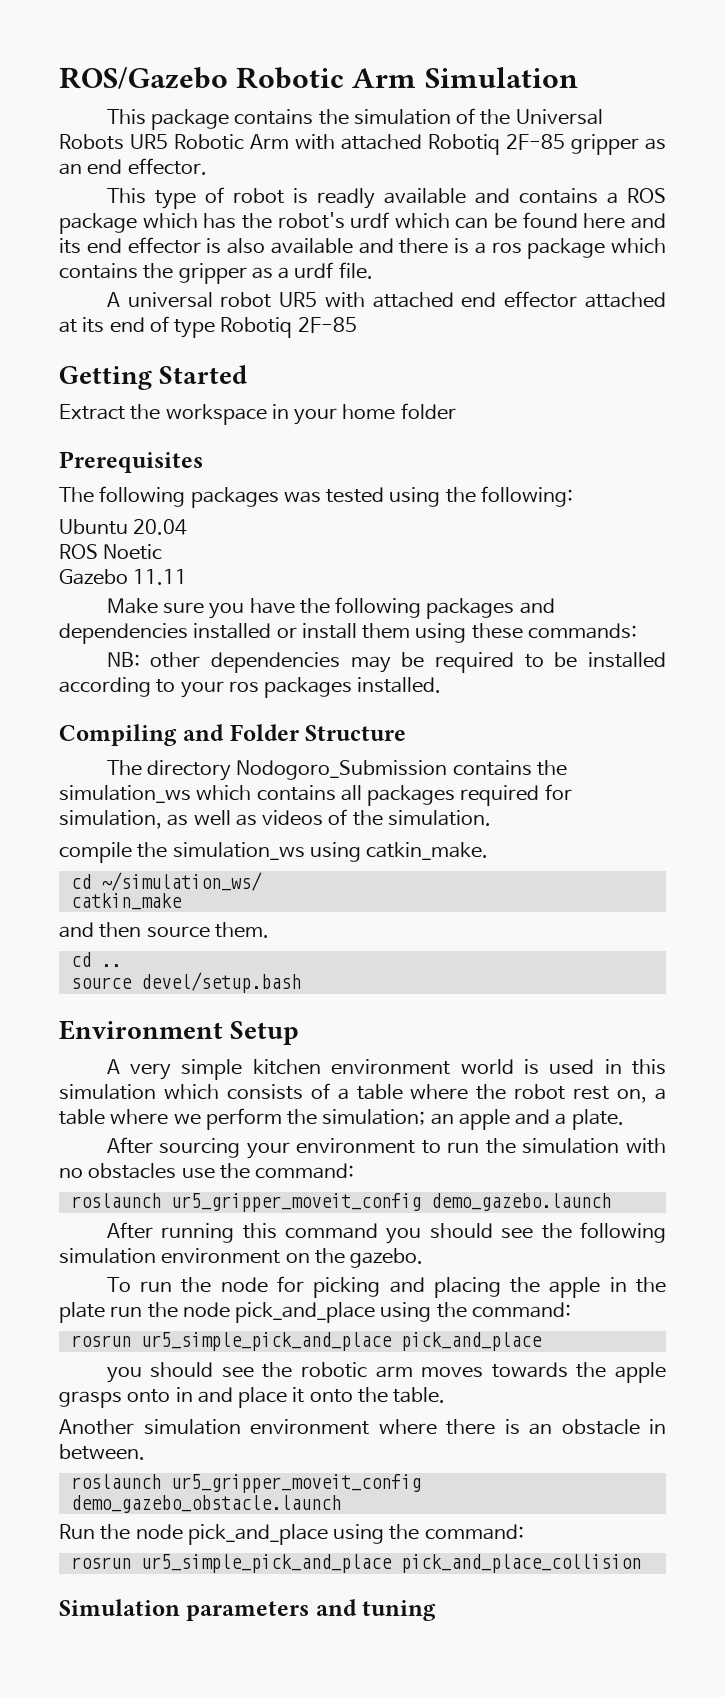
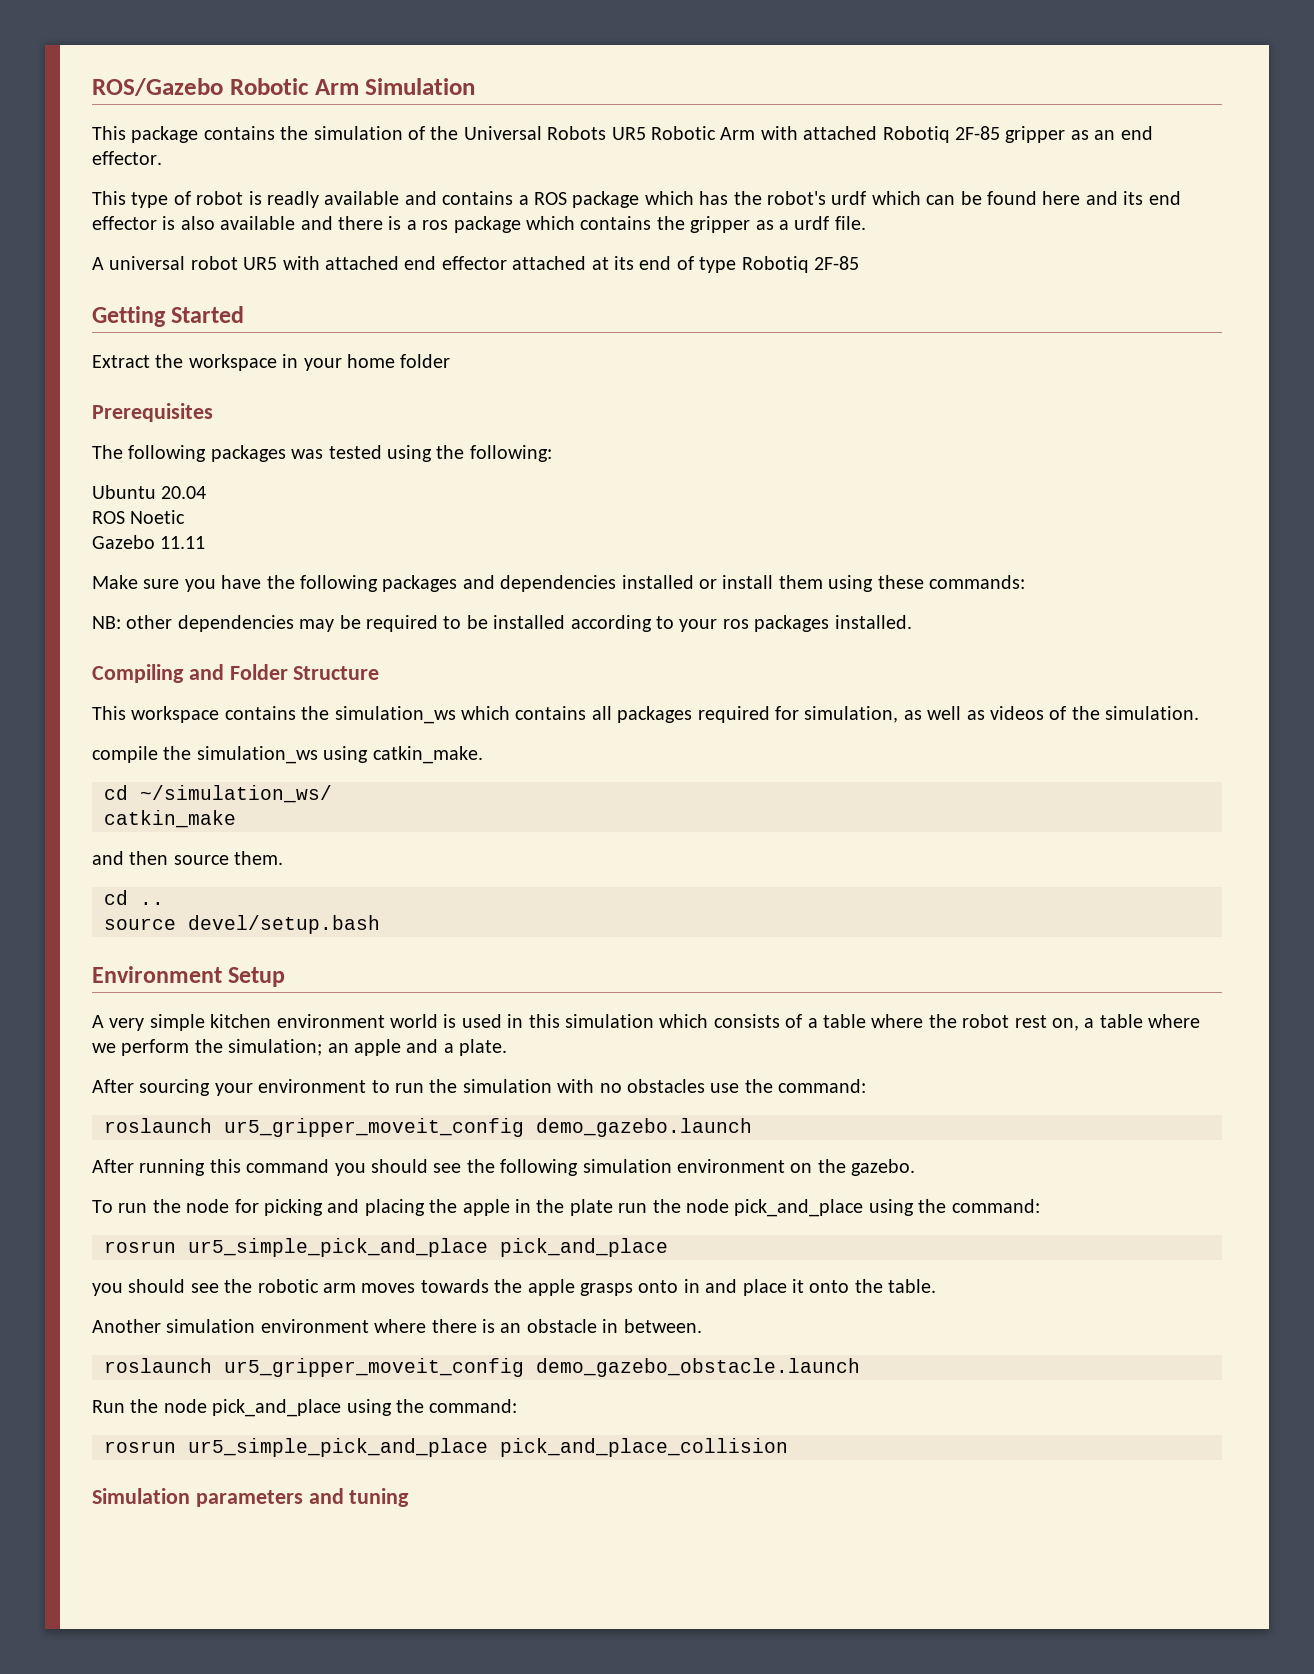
[106,760,448,781] The directory Nodogoro_Submission -> [92,706,220,723] This workspace

